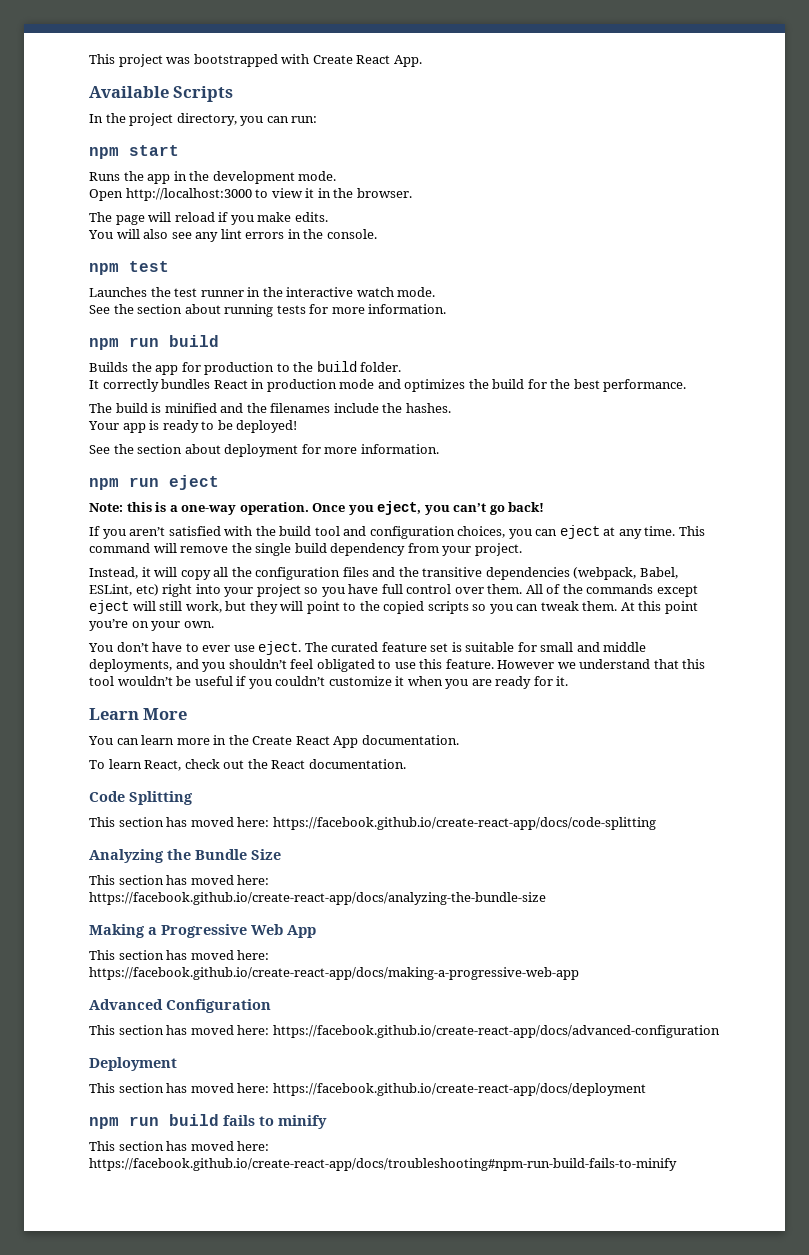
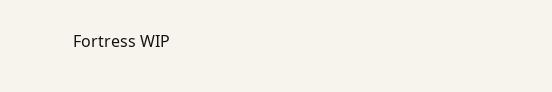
[89,54,422,67] [89,86,234,102] [89,113,318,126] [89,145,179,159] [89,171,337,184] [89,188,412,201] [89,212,328,225] [88,229,377,242] [89,261,169,275] [89,287,436,297] [89,304,447,317] [89,335,219,350] [89,361,402,375] [89,379,687,392] [89,403,451,413] [88,420,298,433] [89,444,439,457] [89,475,219,490] [89,501,545,515] [89,525,705,539] [89,543,522,556] [89,567,678,580] [89,584,698,597] [89,600,698,614] [89,619,214,631] [88,641,647,655] [89,659,706,672] [89,676,569,689] [89,708,188,720] [88,735,459,748] [89,759,406,771] [89,791,193,805] [89,817,656,830] [89,849,281,863] [89,875,270,885] [89,892,546,905] [89,924,316,938] [89,950,270,960] [89,967,579,980] [89,999,271,1013] [89,1025,720,1038] [89,1057,177,1071] [89,1083,646,1096] [89,1114,327,1129] [89,1141,270,1151] [89,1158,677,1171] This project was bootstrapped with Create React App. // Available Scripts // In the project directory, you can run: // npm start // Runs the app in the development mode. // Open http://localhost:3000 to view it in the browser. // The page will reload if you make edits. // You will also see any lint errors in the console. // npm test // Launches the test runner in the interactive watch mode. // See the section about running tests for more information. // npm run build // Builds the app for production to the build folder. // It correctly bundles React in production mode and optimizes the build for the best performance. // The build is minified and the filenames include the hashes. // Your app is ready to be deployed! // See the section about deployment for more information. // npm run eject // Note: this is a one-way operation. Once you eject, you can’t go back! // If you aren’t satisfied with the build tool and configuration choices, you can eject at any time. This command will remove the single build dependency from your project. // Instead, it will copy all the configuration files and the transitive dependencies (webpack, Babel, ESLint, etc) right into your project so you have full control over them. All of the commands except eject will still work, but they will point to the copied scripts so you can tweak them. At this point you’re on your own. // You don’t have to ever use eject. The curated feature set is suitable for small and middle deployments, and you shouldn’t feel obligated to use this feature. However we understand that this tool wouldn’t be useful if you couldn’t customize it when you are ready for it. // Learn More // You can learn more in the Create React App documentation. // To learn React, check out the React documentation. // Code Splitting // This section has moved here: https://facebook.github.io/create-react-app/docs/code-splitting // Analyzing the Bundle Size // This section has moved here: https://facebook.github.io/create-react-app/docs/analyzing-the-bundle-size // Making a Progressive Web App // This section has moved here: https://facebook.github.io/create-react-app/docs/making-a-progressive-web-app // Advanced Configuration // This section has moved here: https://facebook.github.io/create-react-app/docs/advanced-configuration // Deployment // This section has moved here: https://facebook.github.io/create-react-app/docs/deployment // npm run build fails to minify // This section has moved here: https://facebook.github.io/create-react-app/docs/troubleshooting#npm-run-build-fails-to-minify -> [73,35,171,47] Fortress WIP

